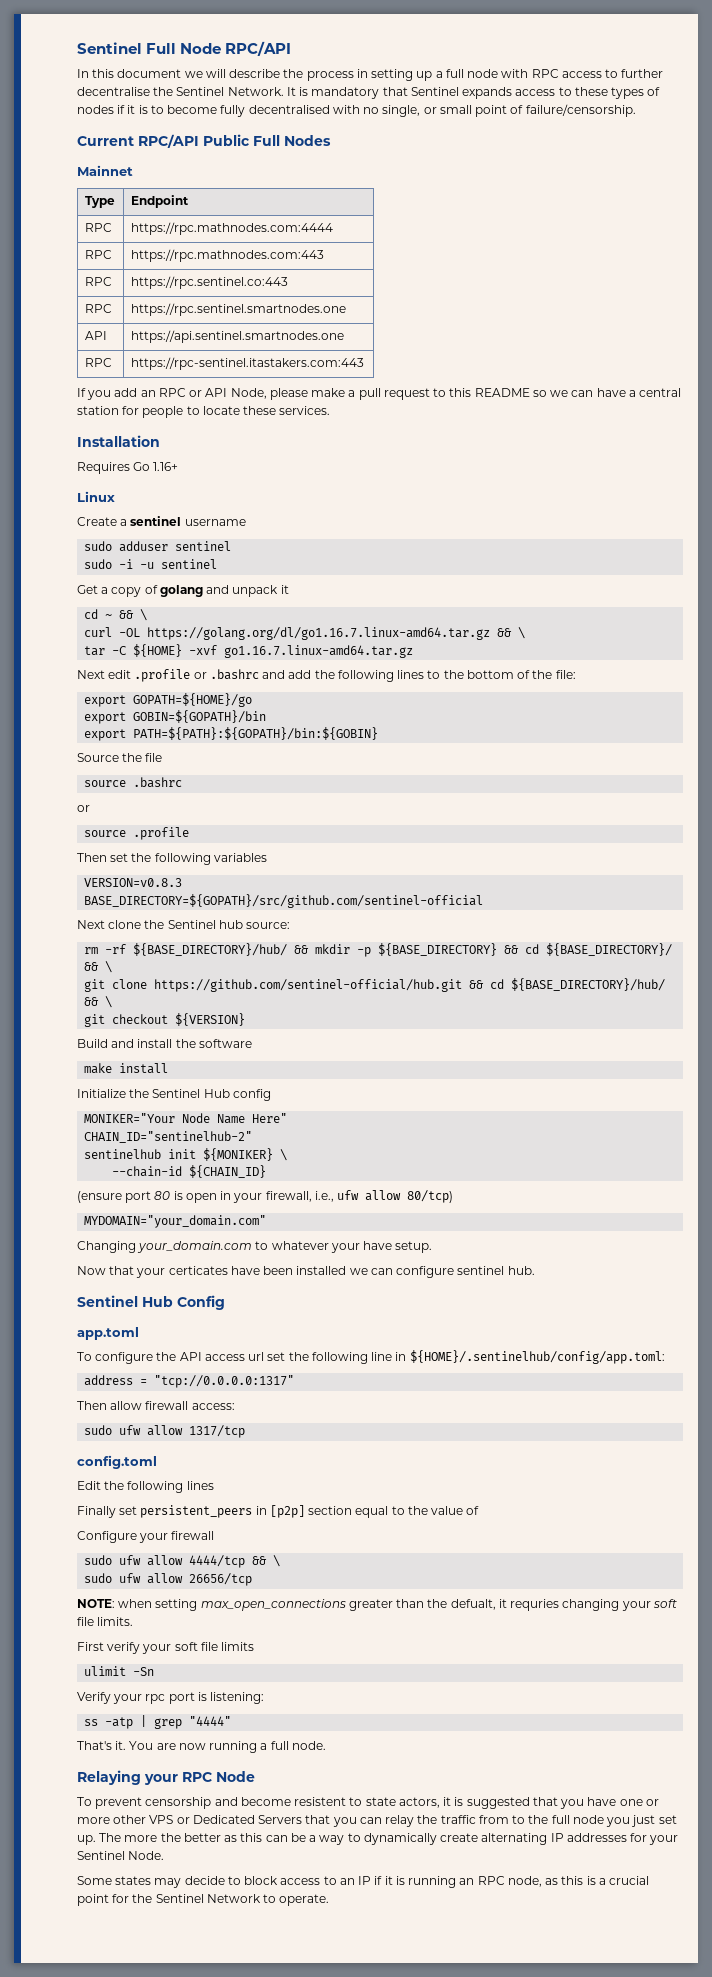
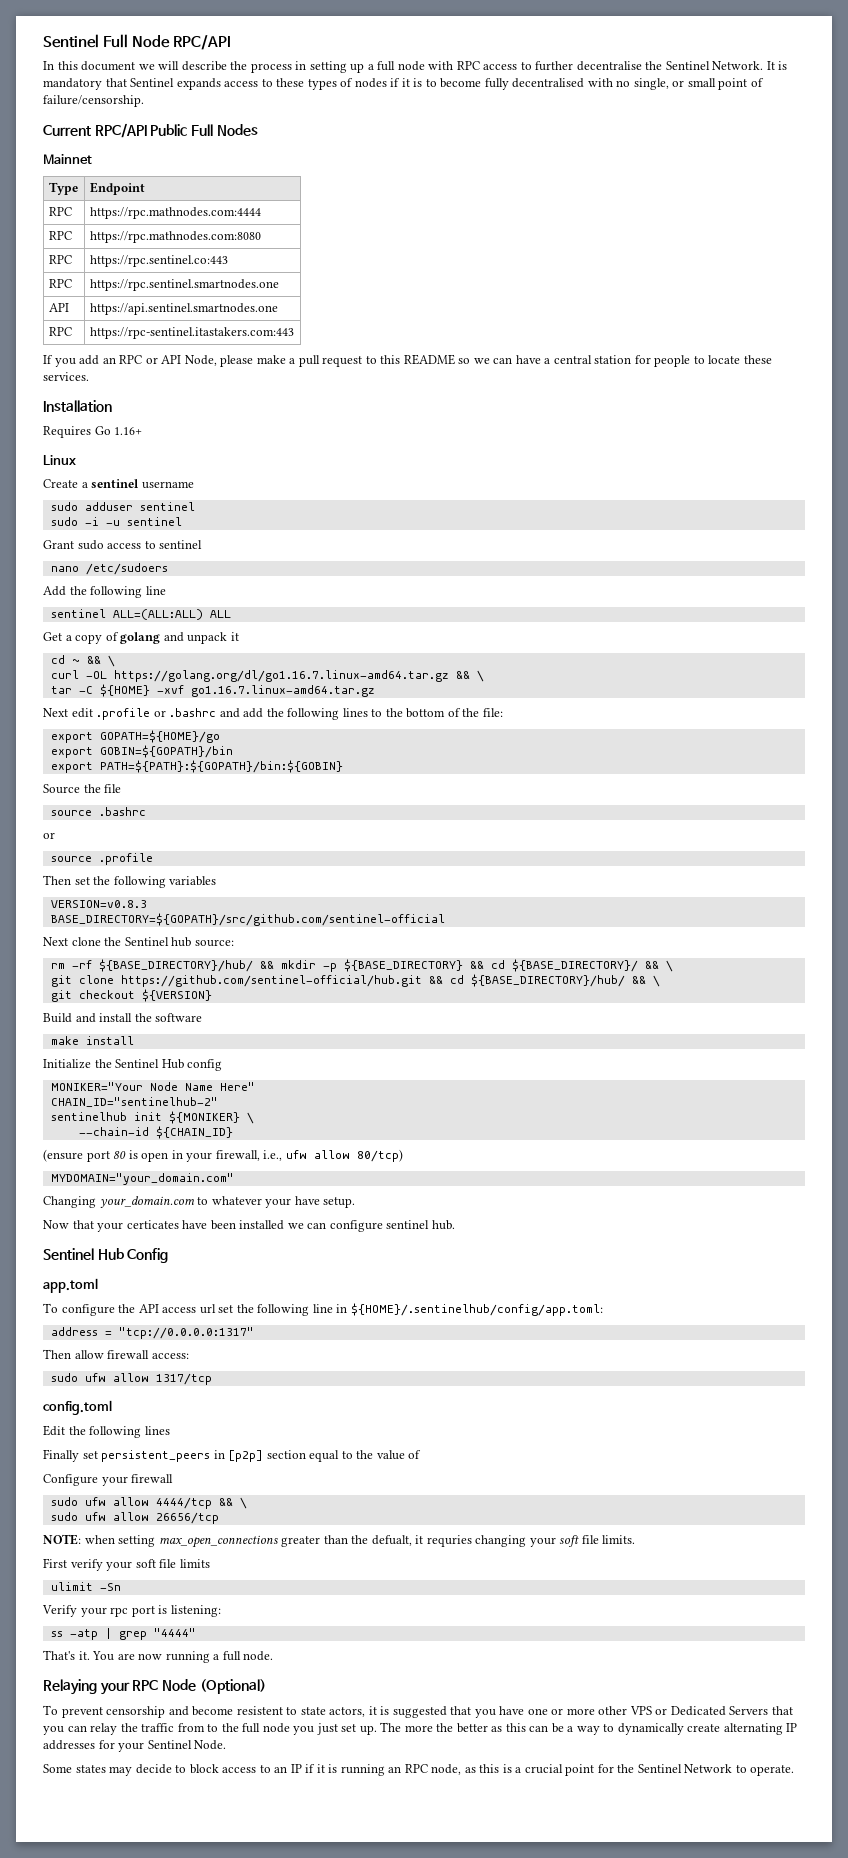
[130,249,324,262] https://rpc.mathnodes.com:443 -> [89,231,261,243] https://rpc.mathnodes.com:8080
(218, 564) none -> [43,540,203,550] [50,563,168,575] [43,586,166,598] [50,609,231,620] // Grant sudo access to sentinel // nano /etc/sudoers // Add the following line // sentinel ALL=(ALL:ALL) ALL
(255, 1776) none -> [199,1679,266,1694] (Optional)

